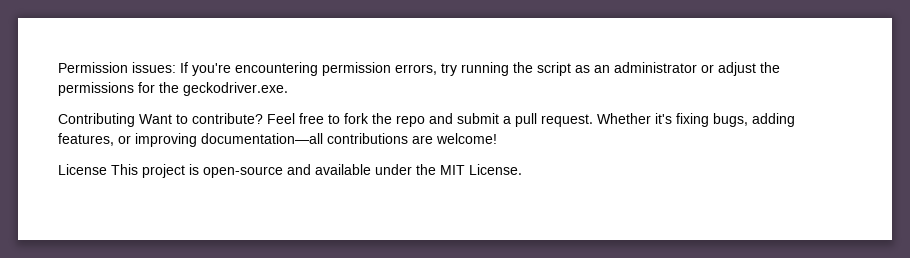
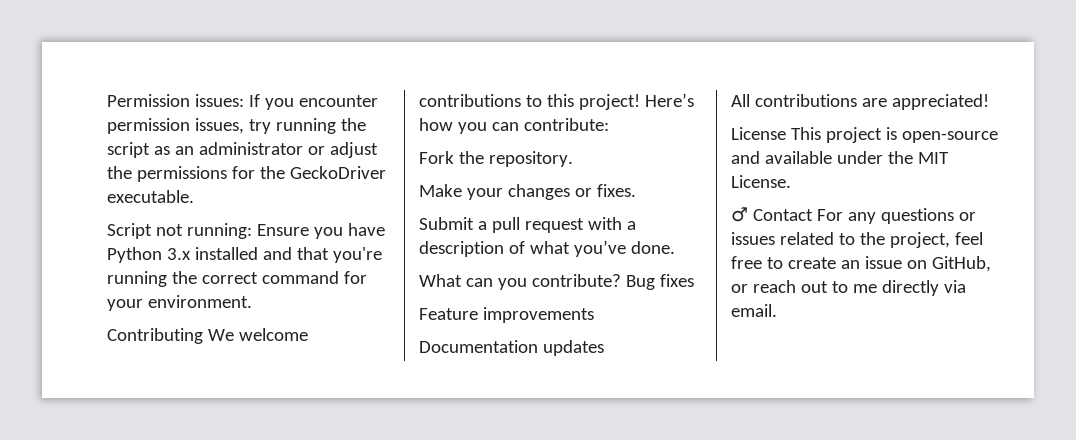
[192,62,437,76] you're encountering permission errors, -> [264,95,378,110] [107,118,244,134] you encounter permission issues,
[183,82,288,96] [58,113,795,127] [58,133,323,147] geckodriver.exe. // Contributing Want to contribute? Feel free to fork the repo and submit a pull request. Whether it's fixing bugs, adding features, or improving documentation—all -> [289,166,386,179] [107,190,194,203] [107,223,385,239] [107,247,382,263] [107,271,367,287] [107,295,252,311] [107,328,308,344] [419,93,694,110] [419,118,609,134] [419,151,573,167] [419,184,636,200] [419,217,636,233] [419,240,675,257] [419,274,694,290] [419,307,594,323] [419,340,604,356] [731,94,750,107] GeckoDriver executable. // Script not running: Ensure you have Python 3.x installed and that you're running the correct command for your environment. // Contributing We welcome contributions to this project! Here’s how you can contribute: // Fork the repository. // Make your changes or fixes. // Submit a pull request with a description of what you’ve done. // What can you contribute? Bug fixes // Feature improvements // Documentation updates // All
[436,133,497,144] welcome! -> [891,94,989,110] appreciated!
(522, 169) none -> [731,207,976,224] [731,232,983,248] [731,256,991,272] [731,280,966,296] [731,304,777,317] // ♂ Contact For any questions or issues related to the project, feel free to create an issue on GitHub, or reach out to me directly via email.

